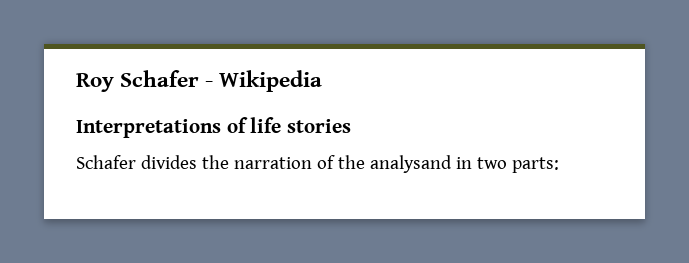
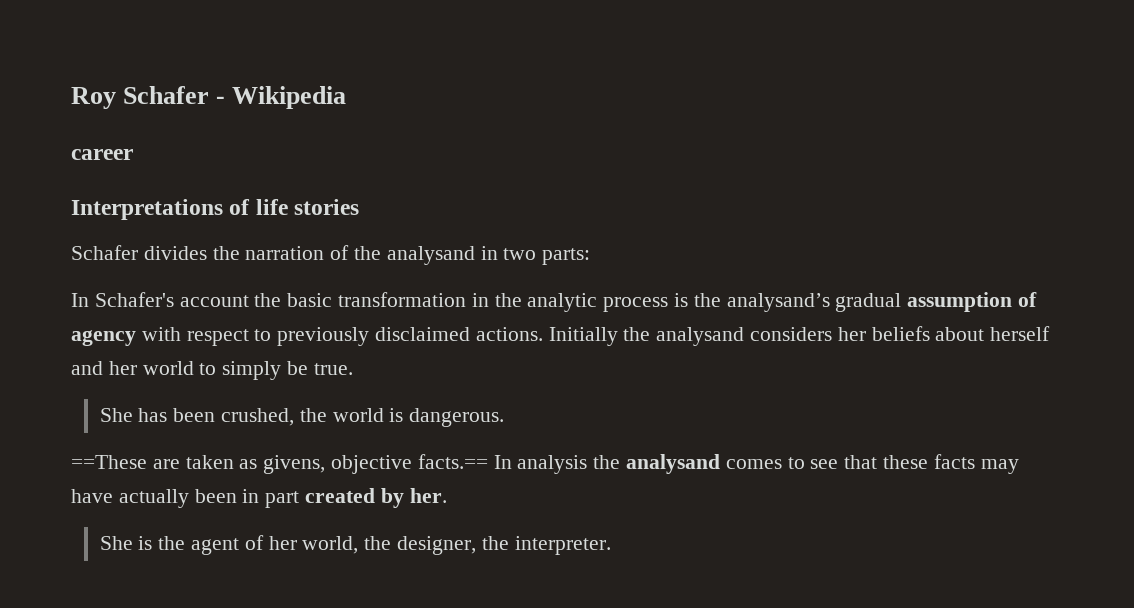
(323, 81) none -> [71,149,133,160] // career
(559, 165) none -> [71,292,1038,312] [71,326,1051,346] [71,361,353,380] [99,408,505,427] [71,454,1019,474] [71,488,447,508] [99,535,611,555] // In Schafer's account the basic transformation in the analytic process is the analysand’s gradual assumption of agency with respect to previously disclaimed actions. Initially the analysand considers her beliefs about herself and her world to simply be true. // She has been crushed, the world is dangerous. // ==These are taken as givens, objective facts.== In analysis the analysand comes to see that these facts may have actually been in part created by her. // She is the agent of her world, the designer, the interpreter.

